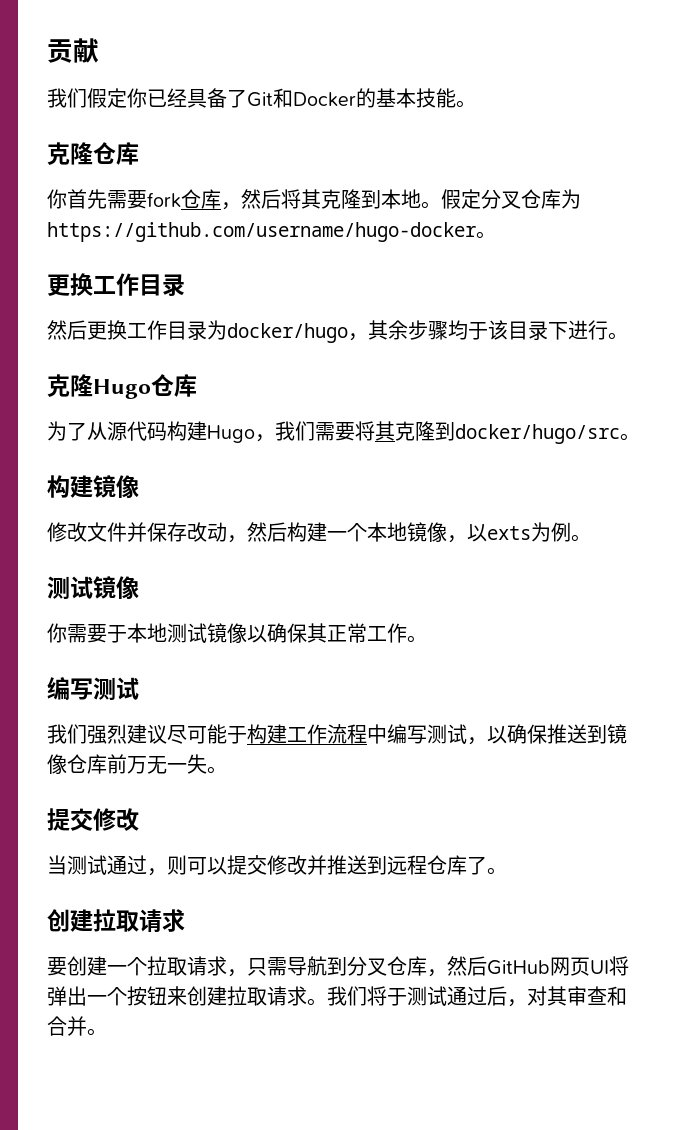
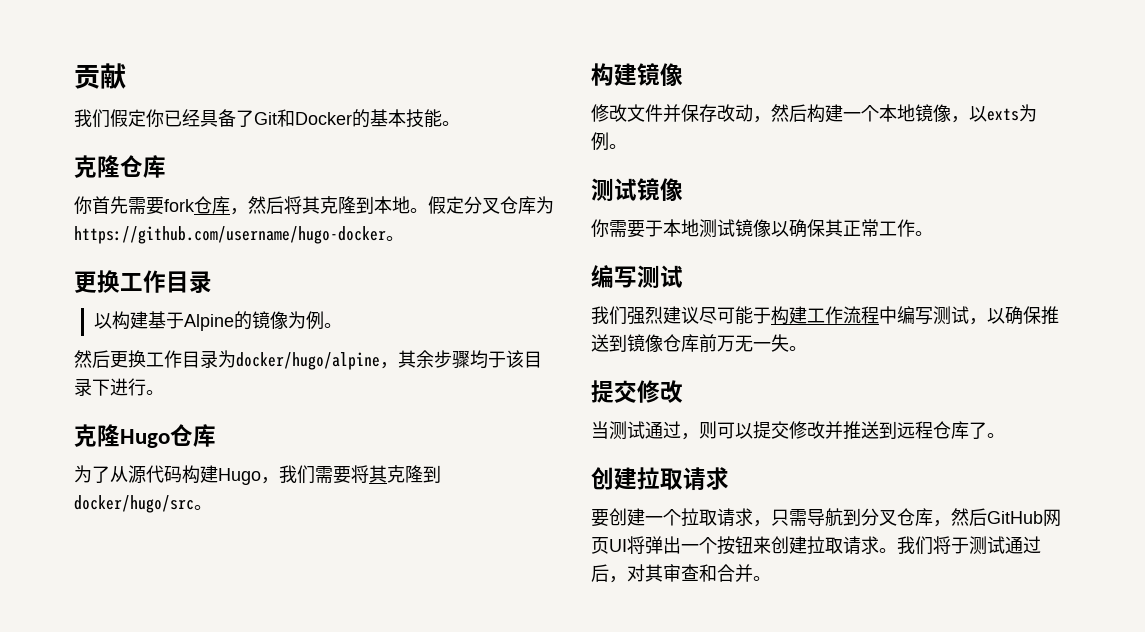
(185, 285) none -> [94,311,343,331] // 以构建基于Alpine的镜像为例。
[227,323,348,343] docker/hugo -> [236,352,380,370] docker/hugo/alpine

